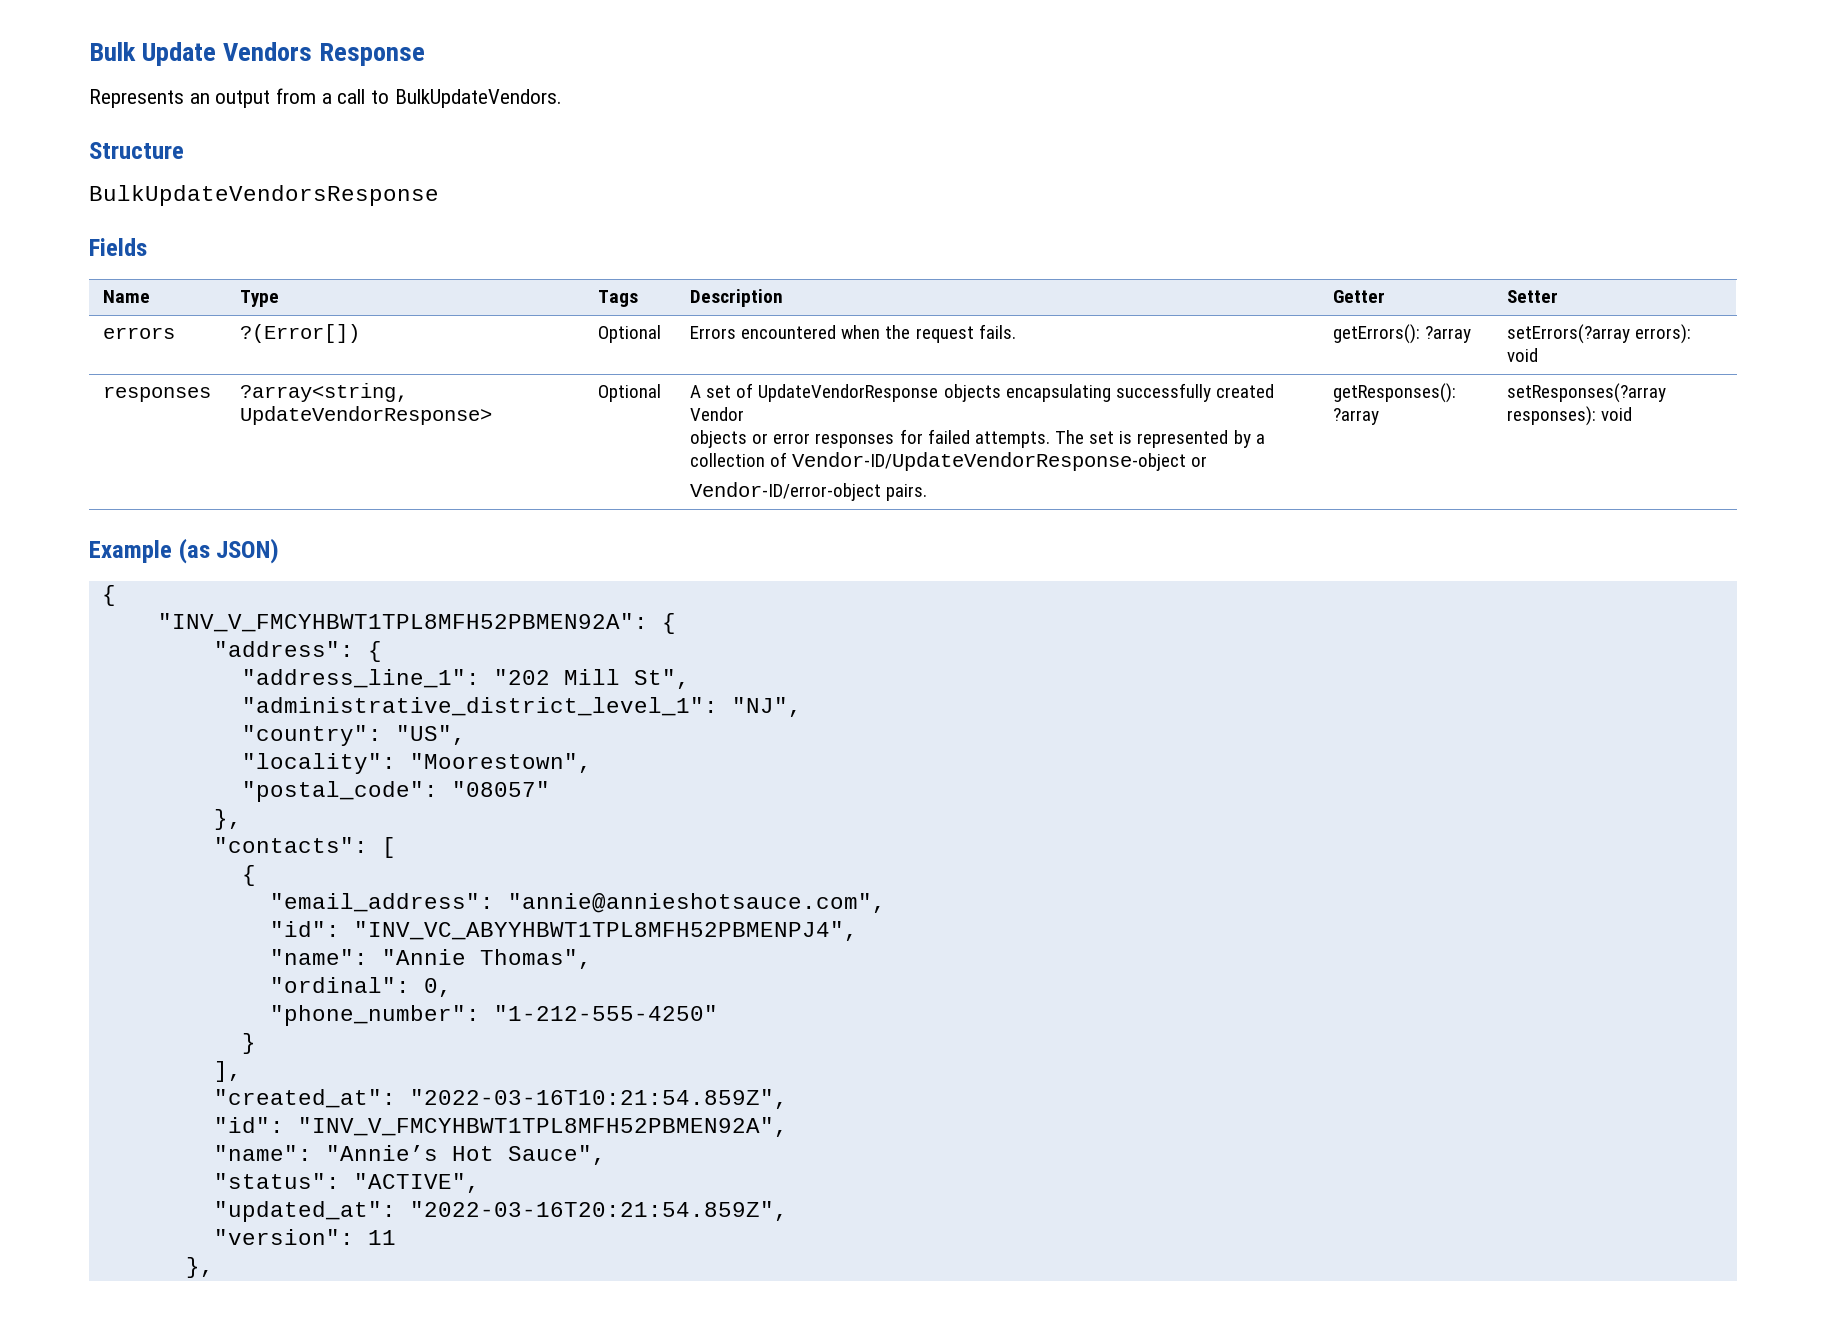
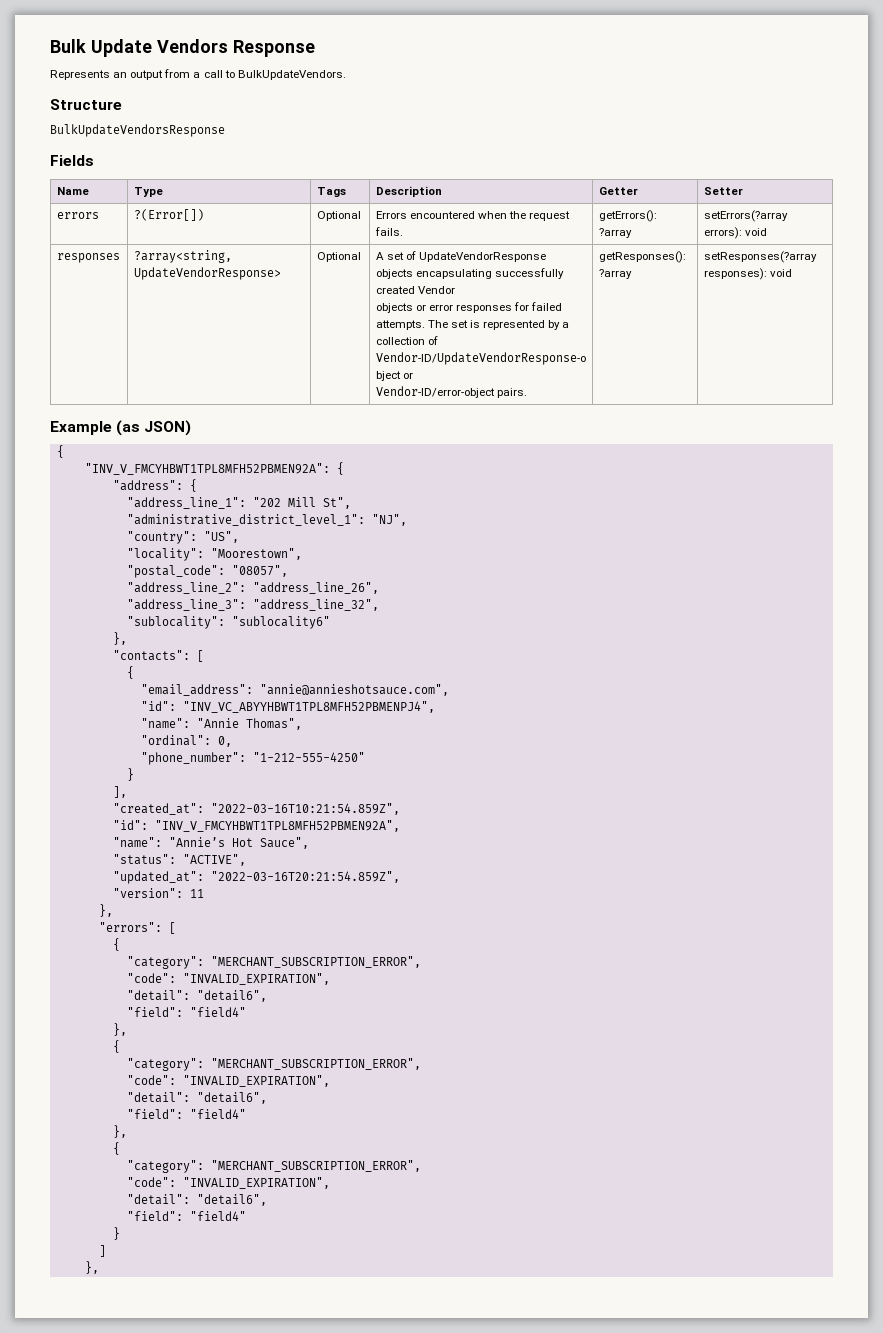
[451,781,550,797] "08057" -> [231,565,288,577] [126,582,379,594] [126,599,379,611] [126,616,330,629] "08057", // "address_line_2": "address_line_26", // "address_line_3": "address_line_32", // "sublocality": "sublocality6"
(214, 1267) none -> [98,922,176,934] [112,938,120,951] [126,956,421,969] [126,973,330,985] [126,990,267,1002] [126,1007,246,1017] [112,1023,127,1036] [112,1040,120,1053] [126,1058,421,1071] [126,1075,330,1087] [126,1092,267,1104] [126,1109,246,1119] [112,1125,127,1138] [112,1142,120,1155] [126,1160,421,1173] [126,1177,330,1189] [126,1194,267,1206] [126,1211,246,1221] [112,1227,120,1240] [98,1245,106,1257] [84,1261,99,1274] // "errors": [ // { // "category": "MERCHANT_SUBSCRIPTION_ERROR", // "code": "INVALID_EXPIRATION", // "detail": "detail6", // "field": "field4" // }, // { // "category": "MERCHANT_SUBSCRIPTION_ERROR", // "code": "INVALID_EXPIRATION", // "detail": "detail6", // "field": "field4" // }, // { // "category": "MERCHANT_SUBSCRIPTION_ERROR", // "code": "INVALID_EXPIRATION", // "detail": "detail6", // "field": "field4" // } // ] // },

